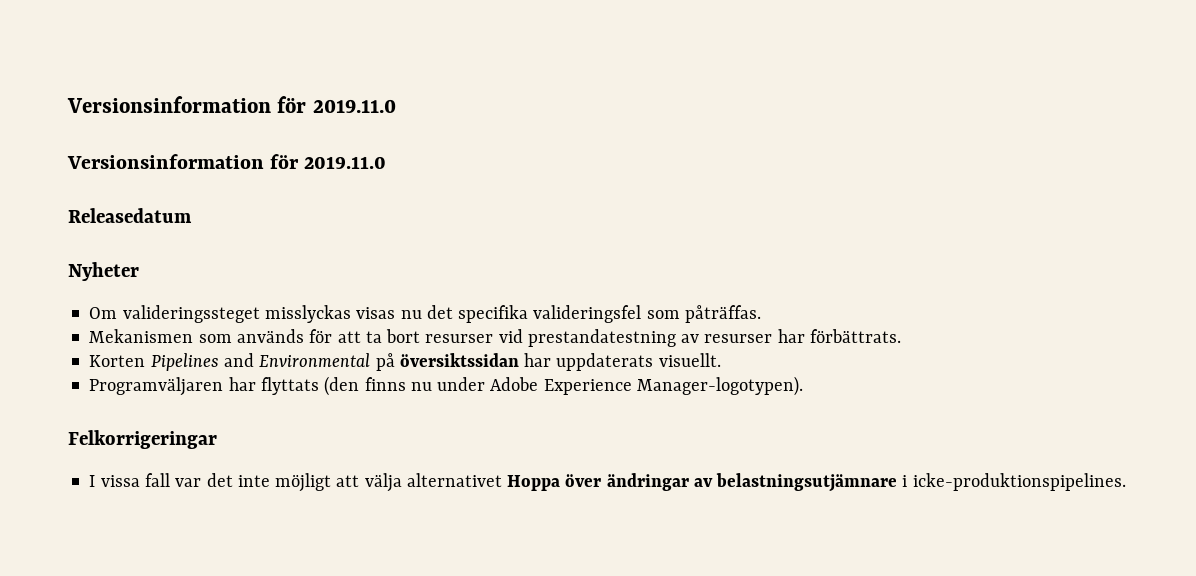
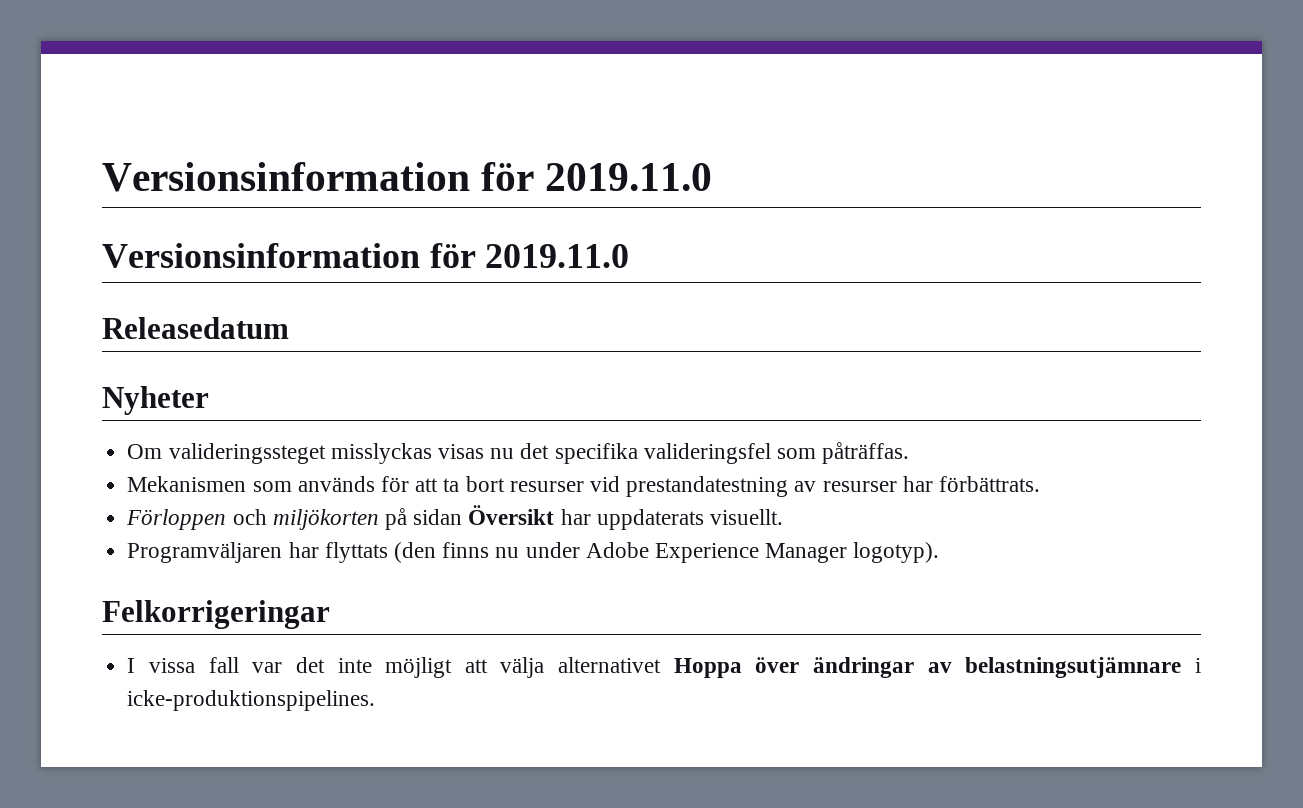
[89,353,519,371] Korten Pipelines and Environmental på översiktssidan -> [126,505,555,530] Förloppen och miljökorten på sidan Översikt
[636,376,803,396] Manager-logotypen). -> [765,542,940,563] Manager logotyp).

